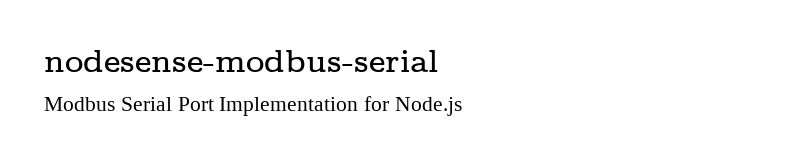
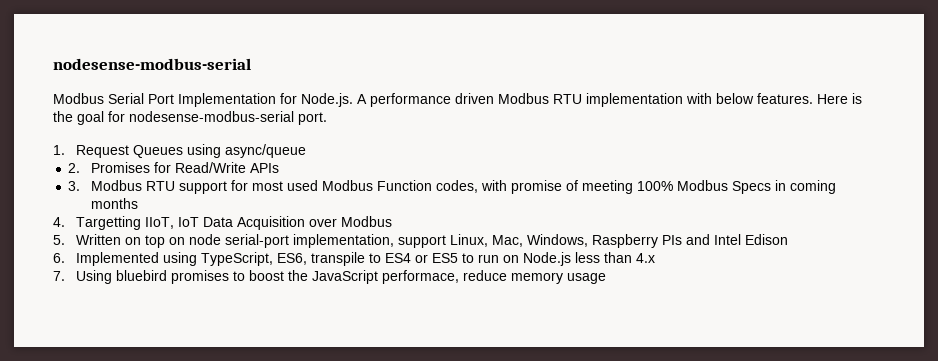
[395,97,463,116] Node.js -> [301,93,862,107] [53,111,327,125] [53,144,306,158] [68,162,279,173] [68,180,836,194] [90,198,138,209] [53,216,392,230] [53,234,788,248] [53,252,655,266] [53,270,606,284] Node.js. A performance driven Modbus RTU implementation with below features. Here is the goal for nodesense-modbus-serial port. // 1. Request Queues using async/queue // 2. Promises for Read/Write APIs // 3. Modbus RTU support for most used Modbus Function codes, with promise of meeting 100% Modbus Specs in coming months // 4. Targetting IIoT, IoT Data Acquisition over Modbus // 5. Written on top on node serial-port implementation, support Linux, Mac, Windows, Raspberry PIs and Intel Edison // 6. Implemented using TypeScript, ES6, transpile to ES4 or ES5 to run on Node.js less than 4.x // 7. Using bluebird promises to boost the JavaScript performace, reduce memory usage

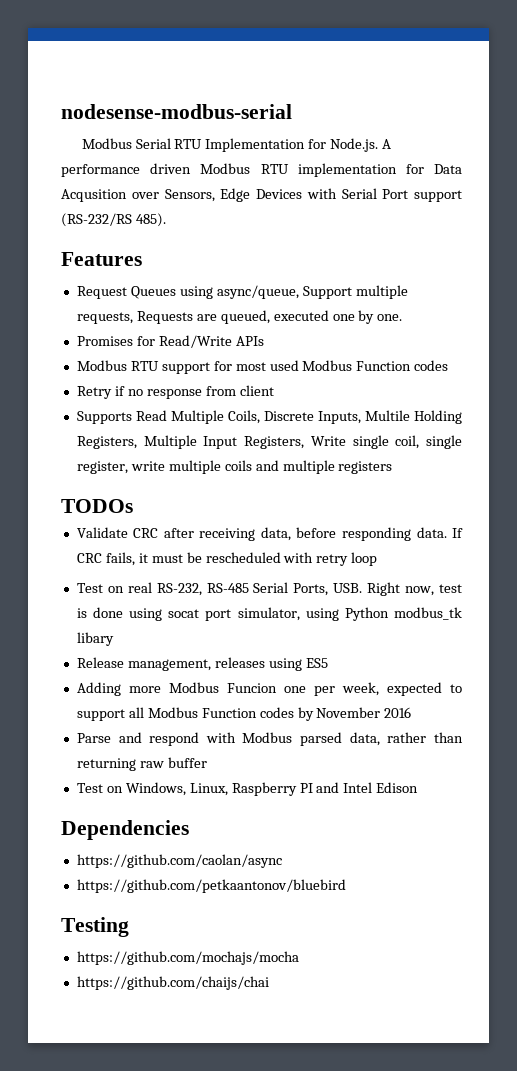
[148,94,174,104] Port -> [174,139,203,149] RTU
[686,93,862,104] [53,111,327,125] [53,144,306,158] [68,163,81,173] with below features. Here is the goal for nodesense-modbus-serial port. // 1. Request Queues using async/queue // 2. -> [405,164,462,174] [61,188,462,202] [61,213,166,227] [61,252,142,266] [76,285,408,299] [76,310,403,324] for Data Acqusition over Sensors, Edge Devices with Serial Port support (RS-232/RS 485). // Features // Request Queues using async/queue, Support multiple requests, Requests are queued, executed one by one. //
[68,181,81,191] 3. -> (264, 341) none
[435,180,836,194] [90,198,138,209] [53,216,392,230] [53,234,788,248] [53,252,655,266] [53,270,606,284] codes, with promise of meeting 100% Modbus Specs in coming months // 4. Targetting IIoT, IoT Data Acquisition over Modbus // 5. Written on top on node serial-port implementation, support Linux, Mac, Windows, Raspberry PIs and Intel Edison // 6. Implemented using TypeScript, ES6, transpile to ES4 or ES5 to run on Node.js less than 4.x // 7. Using bluebird promises to boost the JavaScript performace, reduce memory usage -> [414,360,449,371] [76,385,274,399] [76,410,463,424] [76,435,463,449] [76,460,393,474] [61,499,133,513] [76,527,464,541] [76,552,378,566] [76,582,463,596] [76,607,462,621] [76,632,114,646] [76,657,328,671] [76,682,463,696] [76,707,412,721] [76,732,464,746] [76,757,207,771] [76,782,419,796] [61,820,189,840] [76,854,282,868] [76,879,346,893] [61,917,129,937] [76,951,299,965] [76,976,269,990] codes // Retry if no response from client // Supports Read Multiple Coils, Discrete Inputs, Multile Holding Registers, Multiple Input Registers, Write single coil, single register, write multiple coils and multiple registers // TODOs // Validate CRC after receiving data, before responding data. If CRC fails, it must be rescheduled with retry loop // Test on real RS-232, RS-485 Serial Ports, USB. Right now, test is done using socat port simulator, using Python modbus_tk libary // Release management, releases using ES5 // Adding more Modbus Funcion one per week, expected to support all Modbus Function codes by November 2016 // Parse and respond with Modbus parsed data, rather than returning raw buffer // Test on Windows, Linux, Raspberry PI and Intel Edison // Dependencies // https://github.com/caolan/async // https://github.com/petkaantonov/bluebird // Testing // https://github.com/mochajs/mocha // https://github.com/chaijs/chai

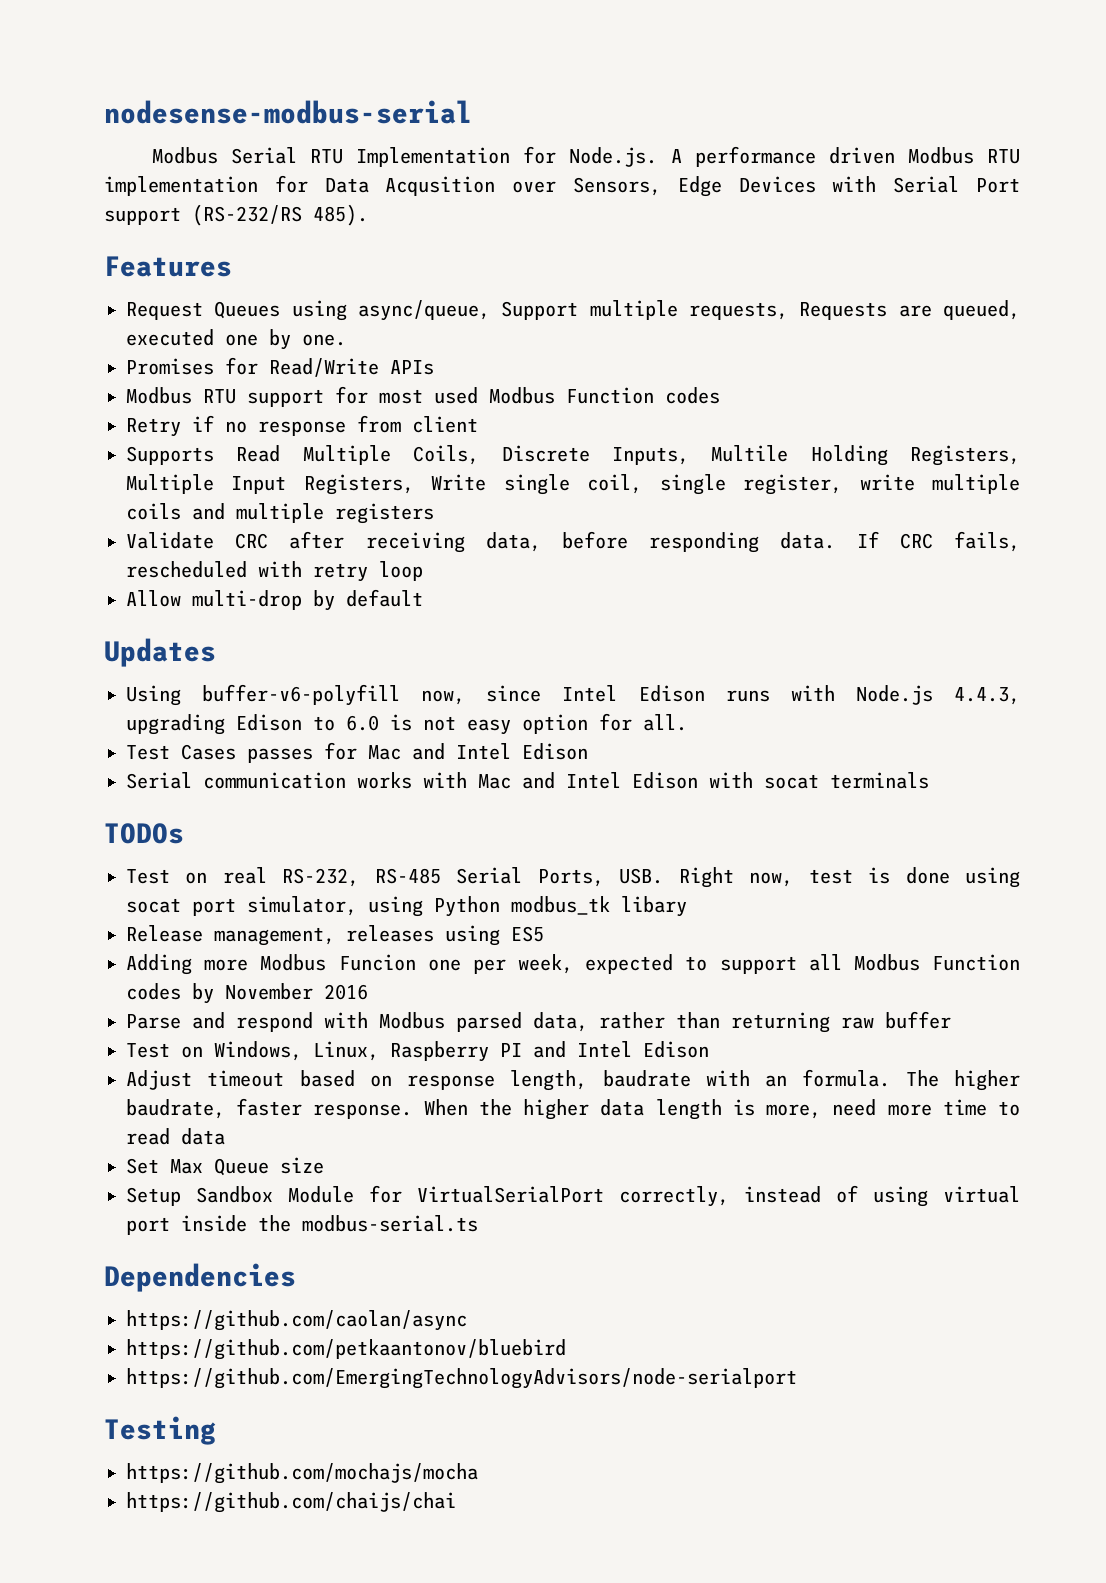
[61,499,133,513] // TODOs -> (434, 513) none
[138,552,202,563] it must be -> (1021, 541) none
(378, 559) none -> [126,589,423,611] [104,638,216,667] [126,684,1020,706] [126,713,687,735] [126,742,588,763] [126,772,929,789] [104,823,184,844] // Allow multi-drop by default // Updates // Using buffer-v6-polyfill now, since Intel Edison runs with Node.js 4.4.3, upgrading Edison to 6.0 is not easy option for all. // Test Cases passes for Mac and Intel Edison // Serial communication works with Mac and Intel Edison with socat terminals // TODOs
(419, 787) none -> [126,1069,1020,1091] [126,1098,1021,1120] [126,1128,225,1145] [126,1157,324,1176] [126,1185,1020,1207] [126,1215,478,1235] // Adjust timeout based on response length, baudrate with an formula. The higher baudrate, faster response. When the higher data length is more, need more time to read data // Set Max Queue size // Setup Sandbox Module for VirtualSerialPort correctly, instead of using virtual port inside the modbus-serial.ts
(346, 886) none -> [126,1368,797,1389] // https://github.com/EmergingTechnologyAdvisors/node-serialport

